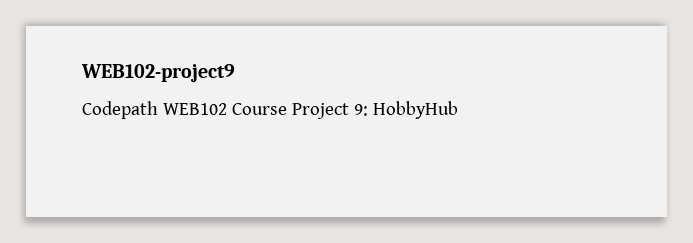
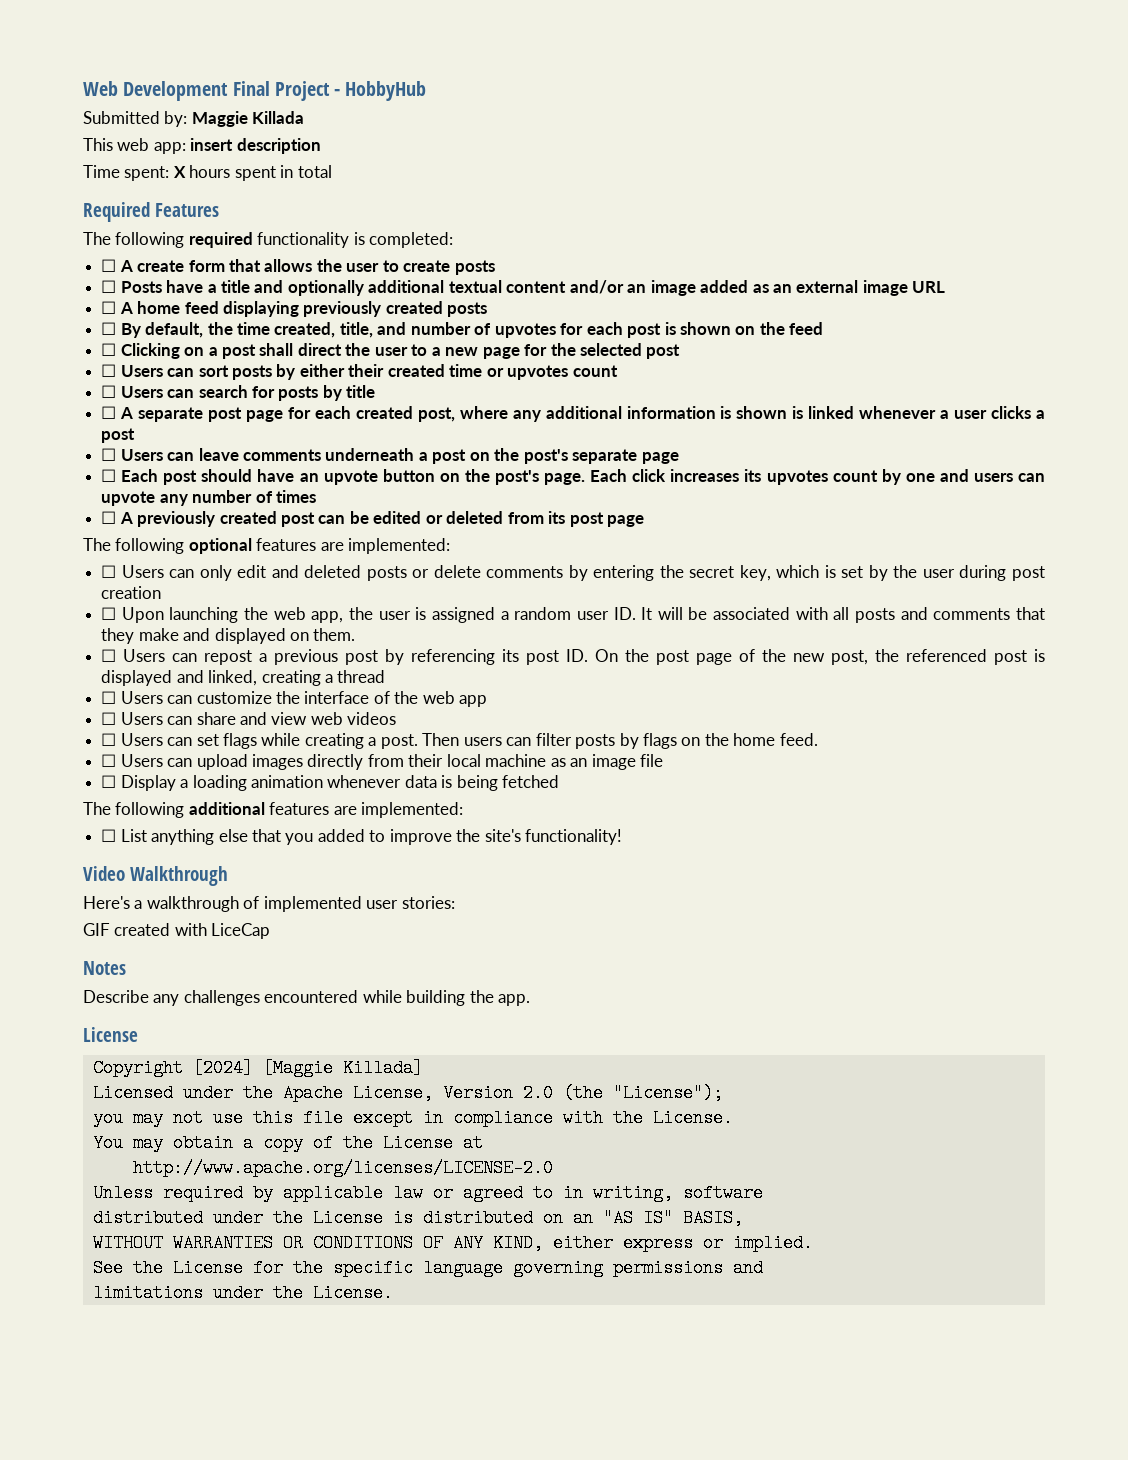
[81,64,235,82] [82,101,458,119] WEB102-project9 // Codepath WEB102 Course Project 9: HobbyHub -> [83,81,427,101] [83,111,305,127] [83,138,321,154] [83,165,332,181] [83,202,219,222] [83,232,454,248] [101,259,495,275] [101,280,946,296] [101,301,488,317] [101,322,824,338] [101,343,681,359] [101,364,618,380] [101,385,376,401] [101,406,1045,422] [101,428,136,443] [101,448,679,464] [101,469,1046,485] [101,490,316,506] [101,511,645,527] [83,538,451,554] [101,565,1045,581] [101,586,162,599] [101,607,1045,623] [101,628,356,644] [101,649,1045,665] [101,670,386,686] [101,691,488,707] [101,712,397,725] [101,733,818,749] [101,754,664,770] [101,775,560,791] [83,802,464,818] [101,829,623,845] [83,866,228,886] [83,896,455,912] [83,923,271,939] [83,961,126,975] [83,990,531,1006] [83,1027,138,1042] [92,1059,423,1077] [92,1084,723,1102] [92,1109,733,1127] [92,1134,483,1152] [132,1159,553,1177] [92,1184,763,1202] [92,1209,743,1227] [92,1234,813,1252] [92,1259,763,1277] [92,1284,393,1302] Web Development Final Project - HobbyHub // Submitted by: Maggie Killada // This web app: insert description // Time spent: X hours spent in total // Required Features // The following required functionality is completed: // ☐ A create form that allows the user to create posts // ☐ Posts have a title and optionally additional textual content and/or an image added as an external image URL // ☐ A home feed displaying previously created posts // ☐ By default, the time created, title, and number of upvotes for each post is shown on the feed // ☐ Clicking on a post shall direct the user to a new page for the selected post // ☐ Users can sort posts by either their created time or upvotes count // ☐ Users can search for posts by title // ☐ A separate post page for each created post, where any additional information is shown is linked whenever a user clicks a post // ☐ Users can leave comments underneath a post on the post's separate page // ☐ Each post should have an upvote button on the post's page. Each click increases its upvotes count by one and users can upvote any number of times // ☐ A previously created post can be edited or deleted from its post page // The following optional features are implemented: // ☐ Users can only edit and deleted posts or delete comments by entering the secret key, which is set by the user during post creation // ☐ Upon launching the web app, the user is assigned a random user ID. It will be associated with all posts and comments that they make and displayed on them. // ☐ Users can repost a previous post by referencing its post ID. On the post page of the new post, the referenced post is displayed and linked, creating a thread // ☐ Users can customize the interface of the web app // ☐ Users can share and view web videos // ☐ Users can set flags while creating a post. Then users can filter posts by flags on the home feed. // ☐ Users can upload images directly from their local machine as an image file // ☐ Display a loading animation whenever data is being fetched // The following additional features are implemented: // ☐ List anything else that you added to improve the site's functionality! // Video Walkthrough // Here's a walkthrough of implemented user stories: // GIF created with LiceCap // Notes // Describe any challenges encountered while building the app. // License // Copyright [2024] [Maggie Killada] // Licensed under the Apache License, Version 2.0 (the "License"); // you may not use this file except in compliance with the License. // You may obtain a copy of the License at // http://www.apache.org/licenses/LICENSE-2.0 // Unless required by applicable law or agreed to in writing, software // distributed under the License is distributed on an "AS IS" BASIS, // WITHOUT WARRANTIES OR CONDITIONS OF ANY KIND, either express or implied. // See the License for the specific language governing permissions and // limitations under the License.

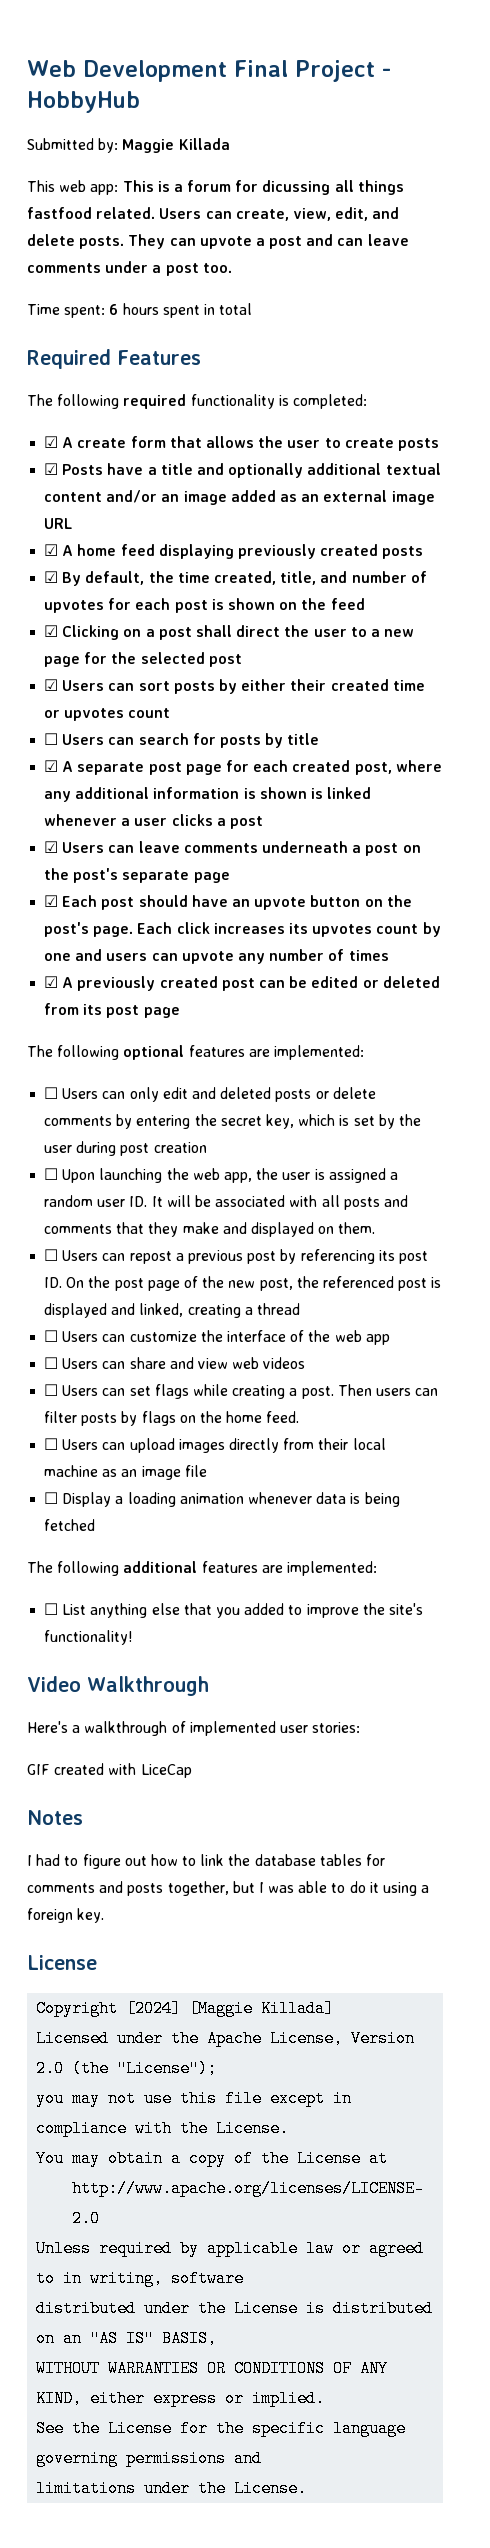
[190,138,321,154] insert description -> [122,180,404,195] [27,207,400,221] [27,234,409,249] [27,261,232,276] This is a forum for dicussing all things fastfood related. Users can create, view, edit, and delete posts. They can upvote a post and can leave comments under a post too.
[173,166,186,178] X -> [109,304,119,315] 6
[101,259,117,272] ☐ -> [44,436,59,448] ☑
[101,280,117,293] ☐ -> [44,463,59,475] ☑
[101,301,117,314] ☐ -> [44,544,59,556] ☑
[101,322,117,335] ☐ -> [44,571,59,583] ☑
[101,343,117,356] ☐ -> [44,625,59,637] ☑
[101,364,117,377] ☐ -> [44,679,59,691] ☑
[101,406,117,419] ☐ -> [44,760,59,772] ☑
[101,448,117,461] ☐ -> [44,841,59,853] ☑
[101,469,117,482] ☐ -> [44,895,59,907] ☑
[101,511,117,524] ☐ -> [44,976,59,988] ☑
[83,990,531,1006] Describe any challenges encountered while building the app. -> [27,1854,386,1869] [27,1881,430,1896] [27,1908,105,1923] I had to figure out how to link the database tables for comments and posts together, but I was able to do it using a foreign key.

